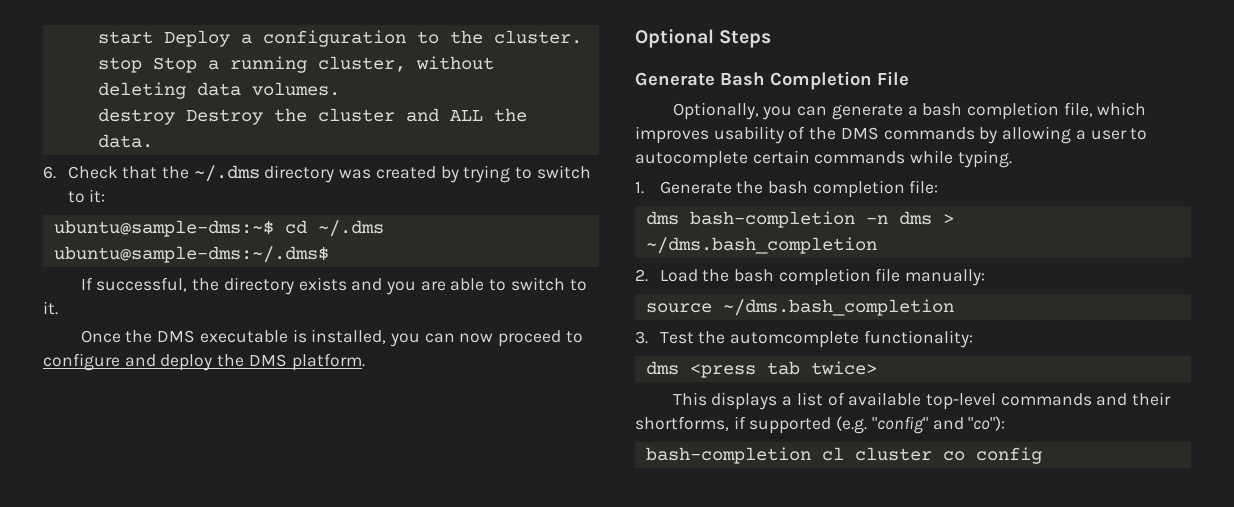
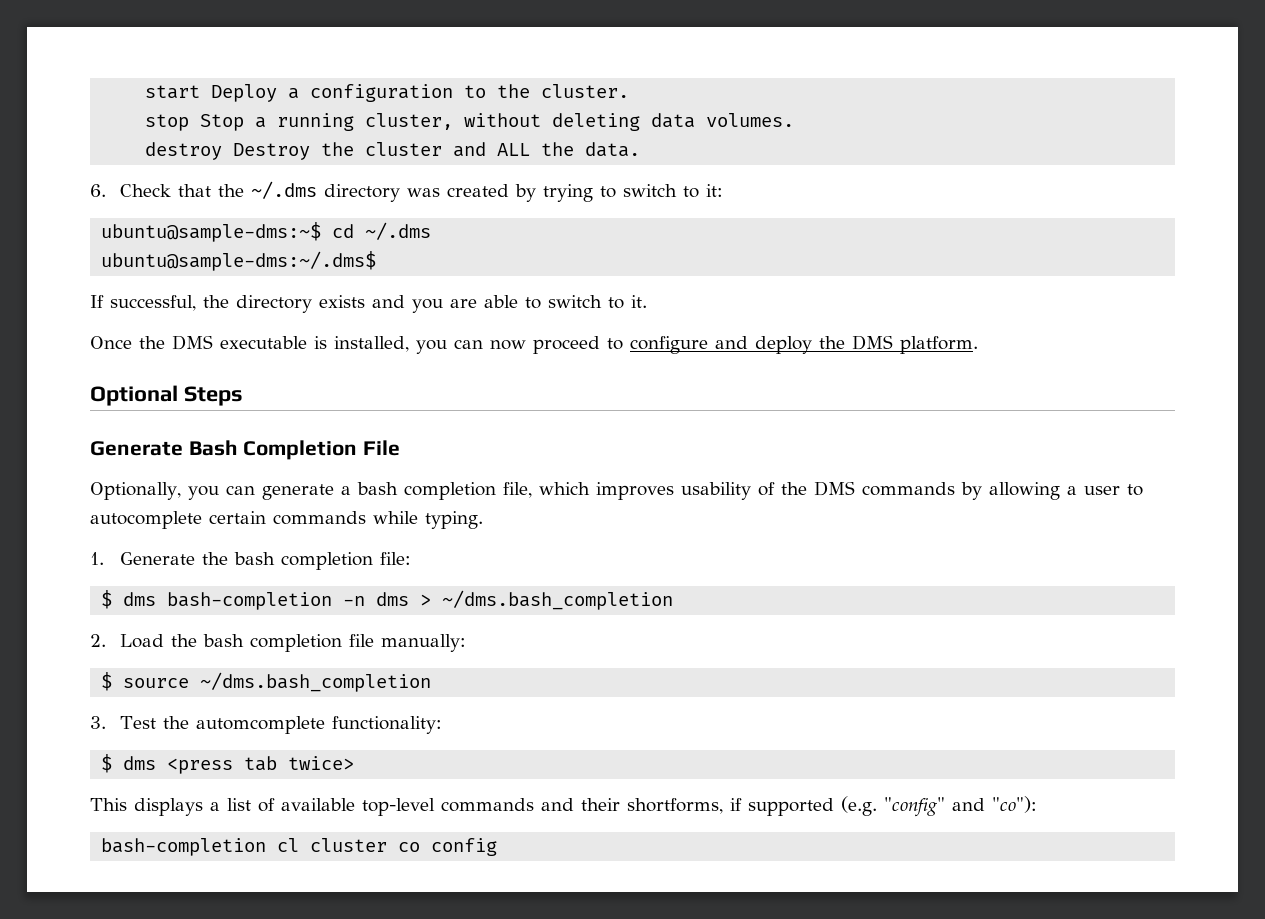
(939, 187) none -> [101,590,113,609] $
(986, 277) none -> [101,672,113,691] $
(973, 339) none -> [101,754,113,773] $

